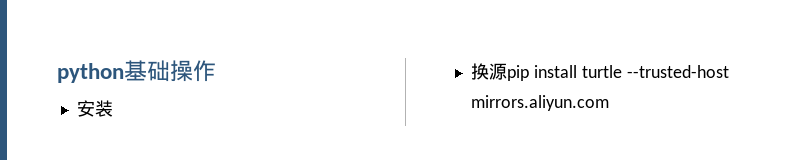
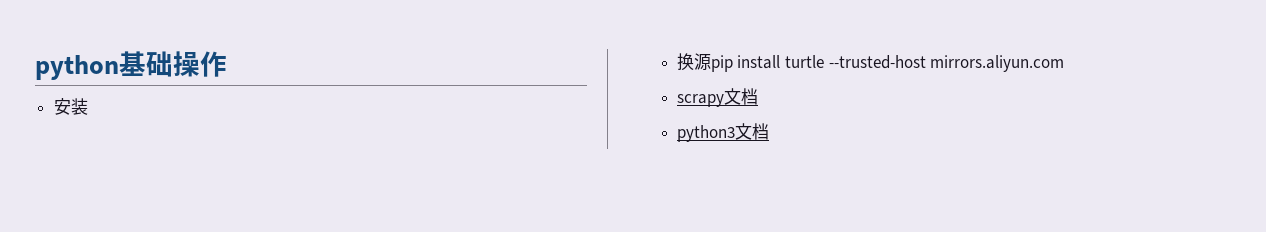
(610, 103) none -> [676,88,758,107] [676,123,769,142] // scrapy文档 // python3文档

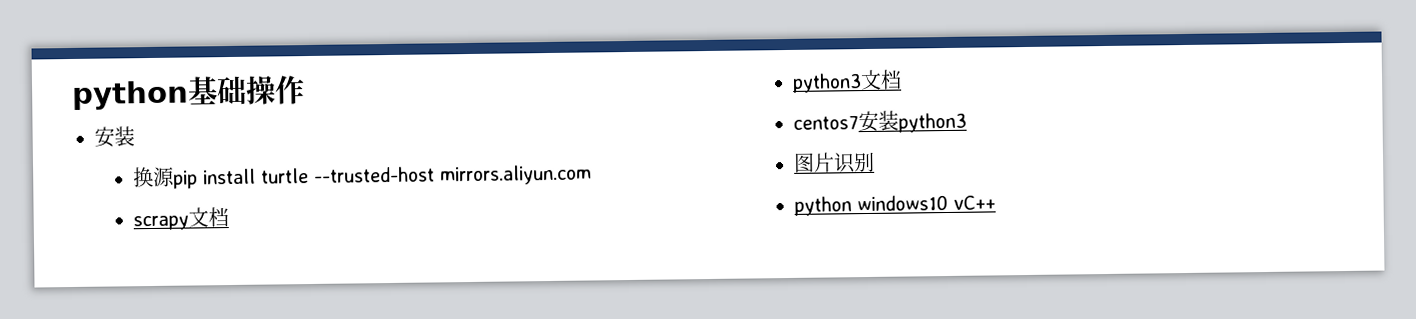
(769, 131) none -> [793,110,968,133] [793,151,876,174] [794,194,997,216] // centos7安装python3 // 图片识别 // python windows10 vC++

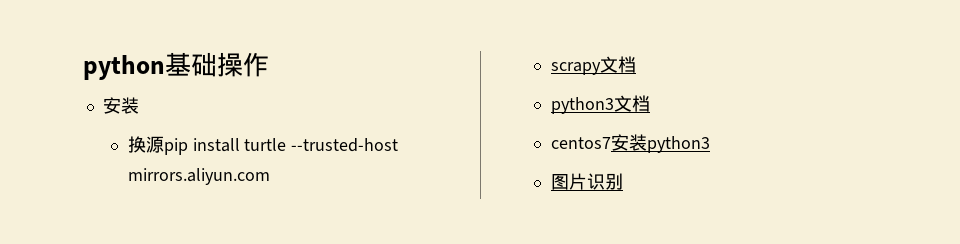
[794,194,997,216] // python windows10 vC++ -> (623, 181) none

